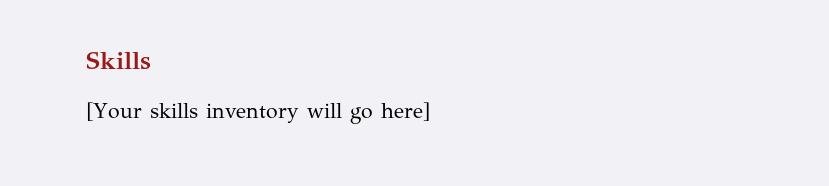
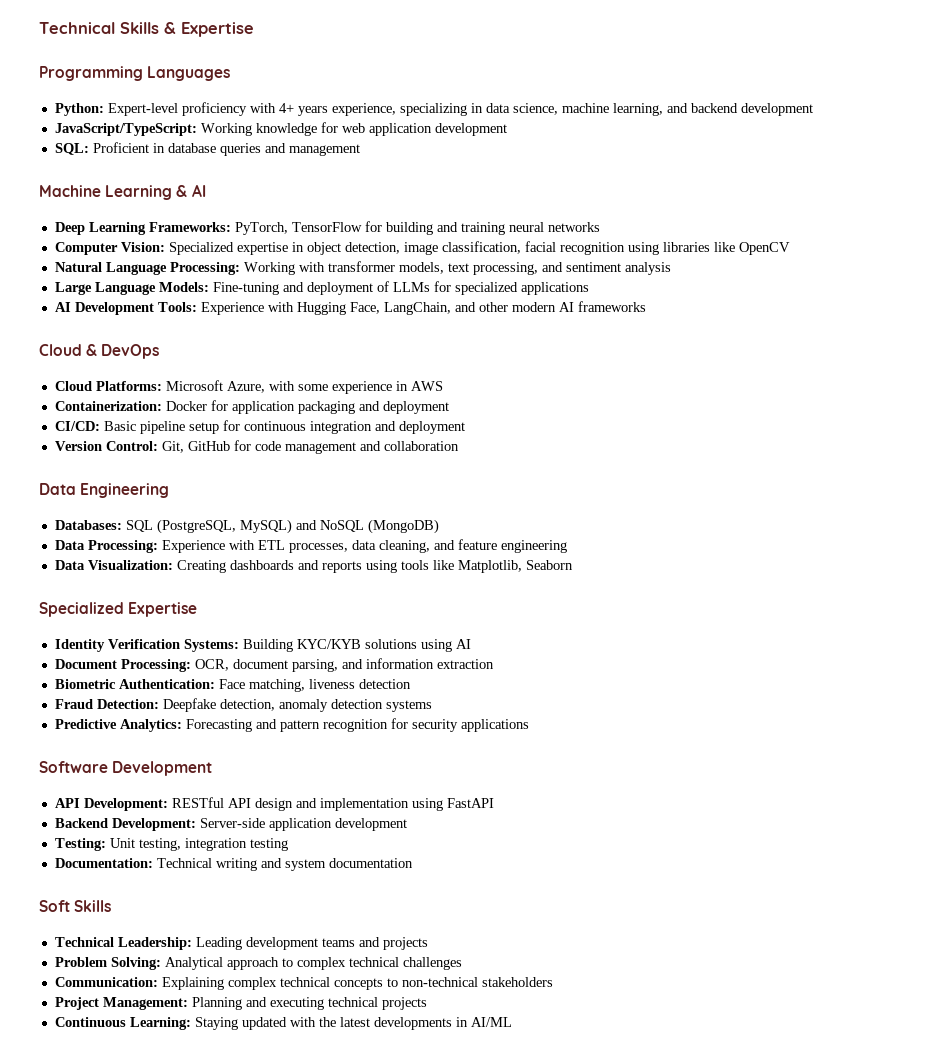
[86,51,151,70] [86,102,430,124] Skills // [Your skills inventory will go here] -> [39,22,254,37] [39,66,231,81] [54,102,813,116] [54,122,507,136] [54,142,360,156] [39,184,206,200] [54,221,600,235] [54,241,790,255] [54,261,671,275] [54,281,589,295] [54,301,646,315] [39,344,160,359] [54,380,443,394] [54,400,449,414] [54,420,465,434] [54,440,459,454] [39,483,170,498] [54,519,439,534] [54,539,567,553] [54,560,573,573] [39,602,198,617] [54,639,471,652] [54,658,494,672] [54,679,411,692] [54,698,432,712] [54,718,529,732] [39,761,213,776] [54,797,494,811] [54,818,407,831] [54,838,288,851] [54,858,413,871] [39,900,112,912] [54,937,428,950] [54,957,462,970] [54,977,553,990] [54,997,427,1010] [54,1017,512,1030] Technical Skills & Expertise // Programming Languages // Python: Expert-level proficiency with 4+ years experience, specializing in data science, machine learning, and backend development // JavaScript/TypeScript: Working knowledge for web application development // SQL: Proficient in database queries and management // Machine Learning & AI // Deep Learning Frameworks: PyTorch, TensorFlow for building and training neural networks // Computer Vision: Specialized expertise in object detection, image classification, facial recognition using libraries like OpenCV // Natural Language Processing: Working with transformer models, text processing, and sentiment analysis // Large Language Models: Fine-tuning and deployment of LLMs for specialized applications // AI Development Tools: Experience with Hugging Face, LangChain, and other modern AI frameworks // Cloud & DevOps // Cloud Platforms: Microsoft Azure, with some experience in AWS // Containerization: Docker for application packaging and deployment // CI/CD: Basic pipeline setup for continuous integration and deployment // Version Control: Git, GitHub for code management and collaboration // Data Engineering // Databases: SQL (PostgreSQL, MySQL) and NoSQL (MongoDB) // Data Processing: Experience with ETL processes, data cleaning, and feature engineering // Data Visualization: Creating dashboards and reports using tools like Matplotlib, Seaborn // Specialized Expertise // Identity Verification Systems: Building KYC/KYB solutions using AI // Document Processing: OCR, document parsing, and information extraction // Biometric Authentication: Face matching, liveness detection // Fraud Detection: Deepfake detection, anomaly detection systems // Predictive Analytics: Forecasting and pattern recognition for security applications // Software Development // API Development: RESTful API design and implementation using FastAPI // Backend Development: Server-side application development // Testing: Unit testing, integration testing // Documentation: Technical writing and system documentation // Soft Skills // Technical Leadership: Leading development teams and projects // Problem Solving: Analytical approach to complex technical challenges // Communication: Explaining complex technical concepts to non-technical stakeholders // Project Management: Planning and executing technical projects // Continuous Learning: Staying updated with the latest developments in AI/ML

